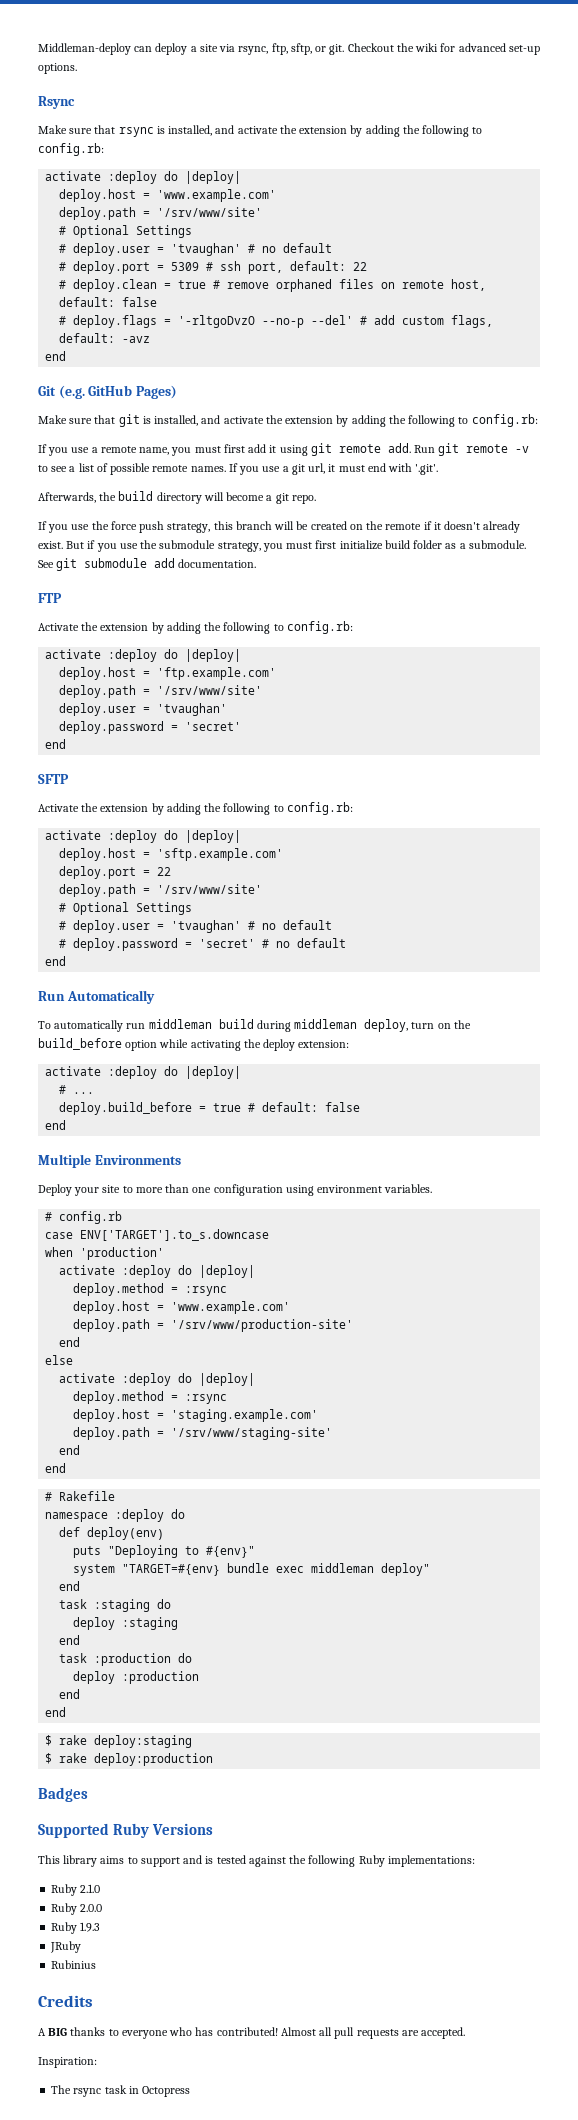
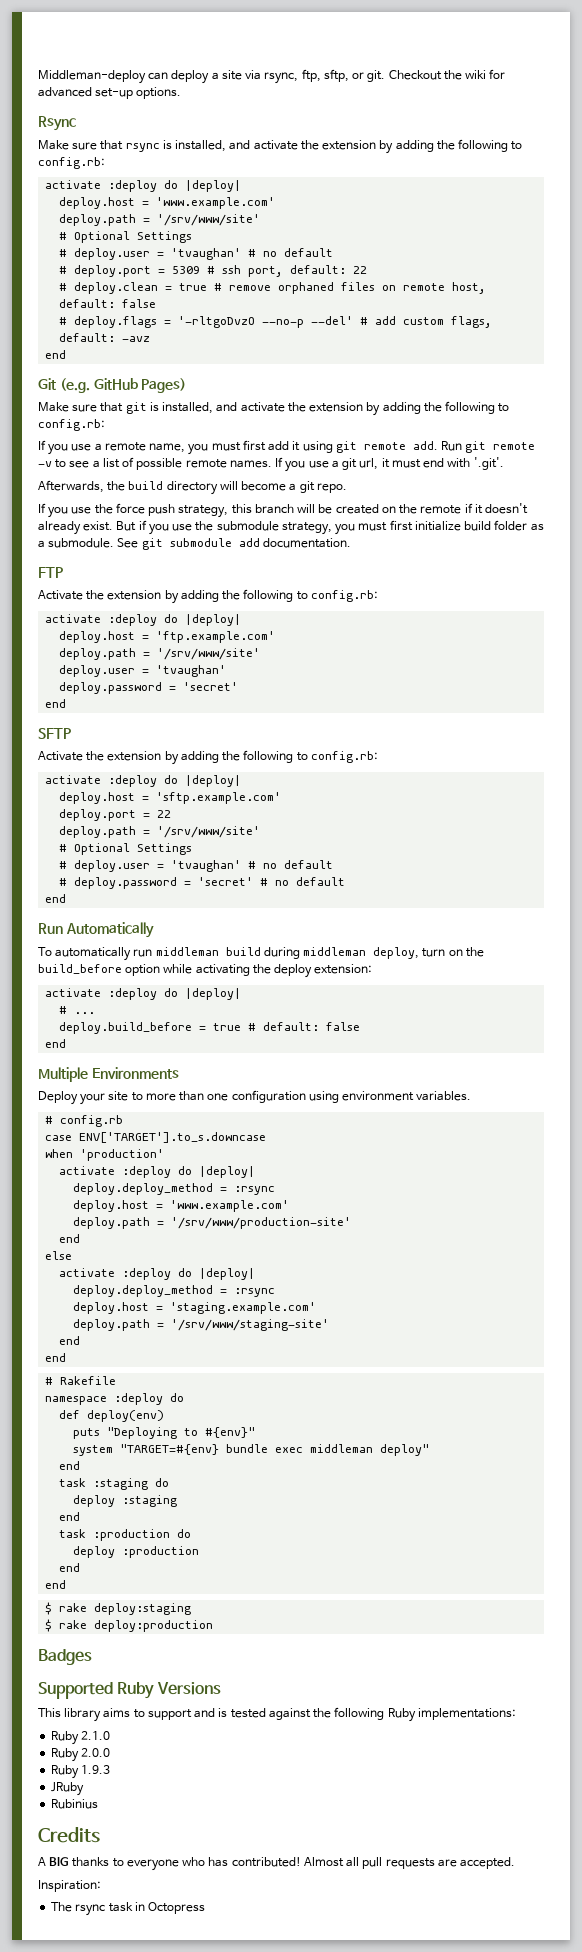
[73,1283,165,1296] deploy.method -> [73,1183,214,1195] deploy.deploy_method
[73,1391,165,1404] deploy.method -> [73,1285,214,1297] deploy.deploy_method

